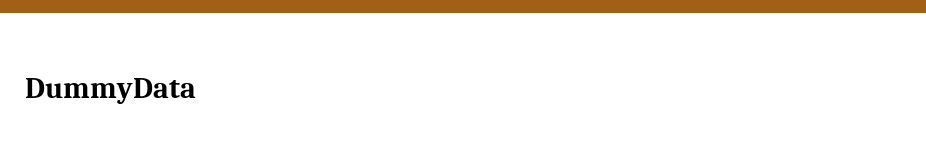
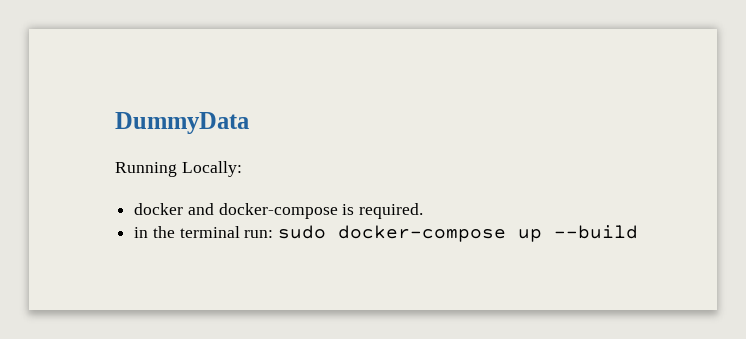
(196, 91) none -> [115,161,242,177] [134,203,424,219] [134,225,639,242] // Running Locally: // docker and docker-compose is required. // in the terminal run: sudo docker-compose up --build

